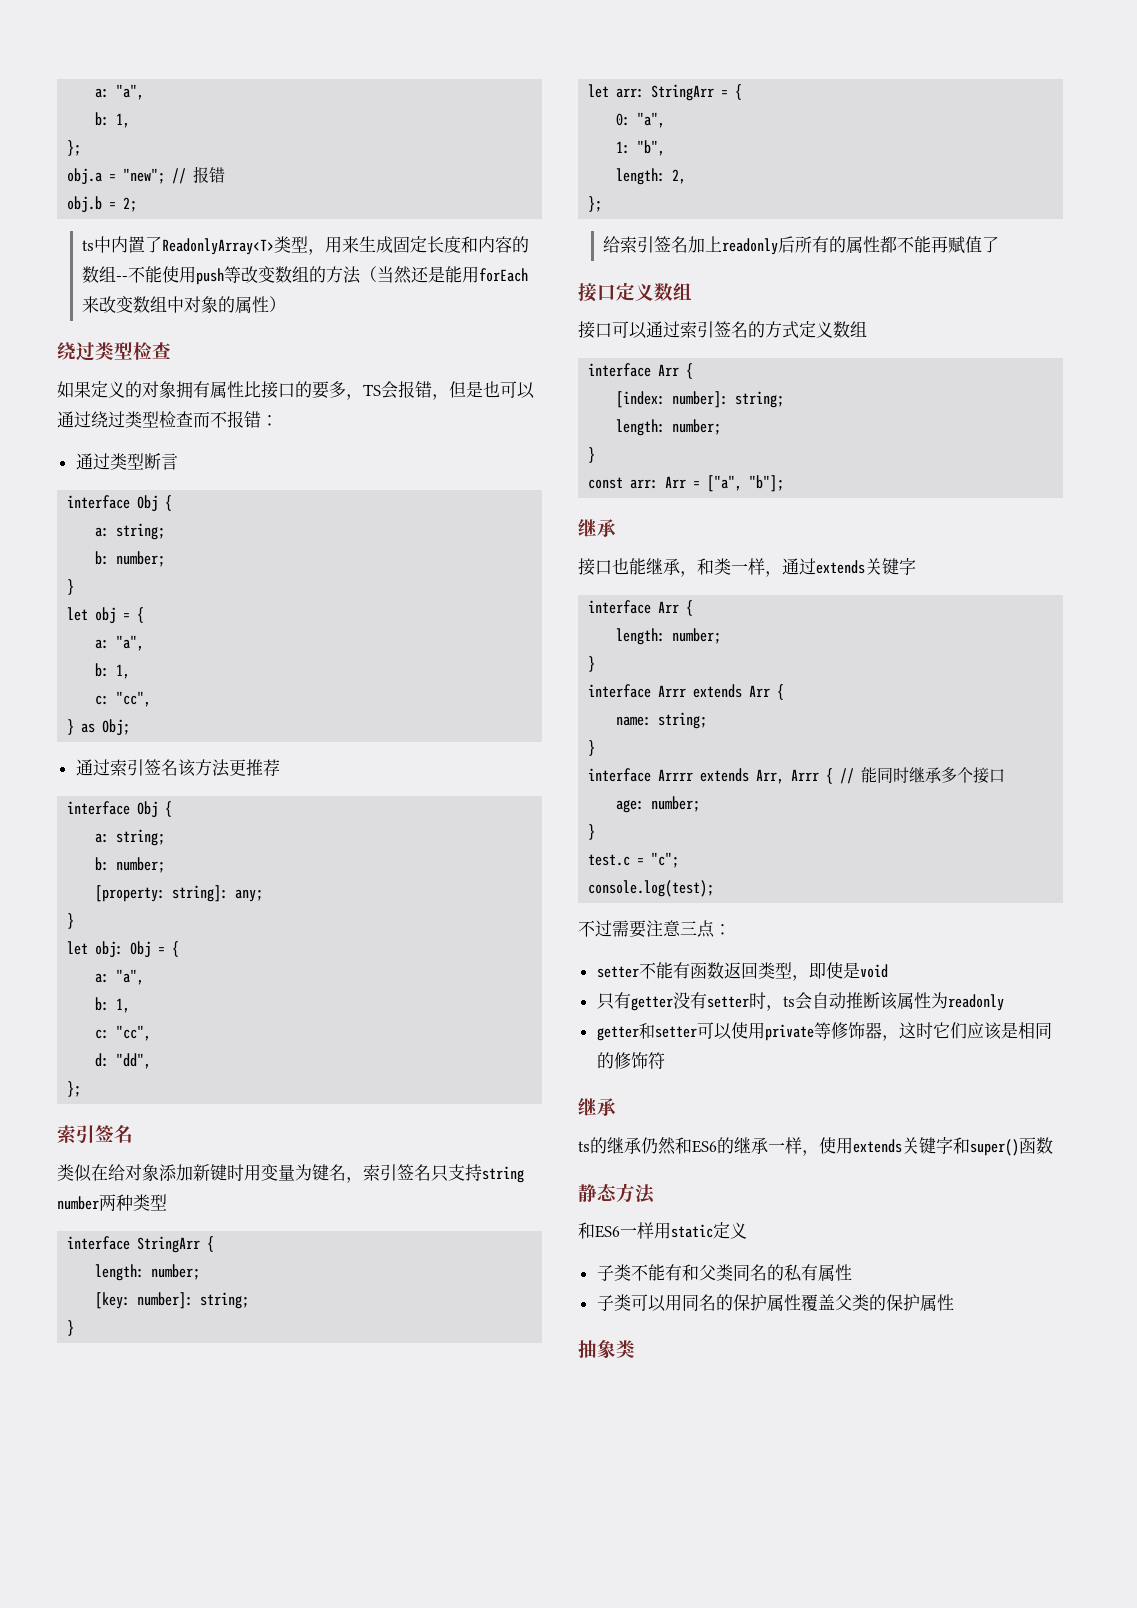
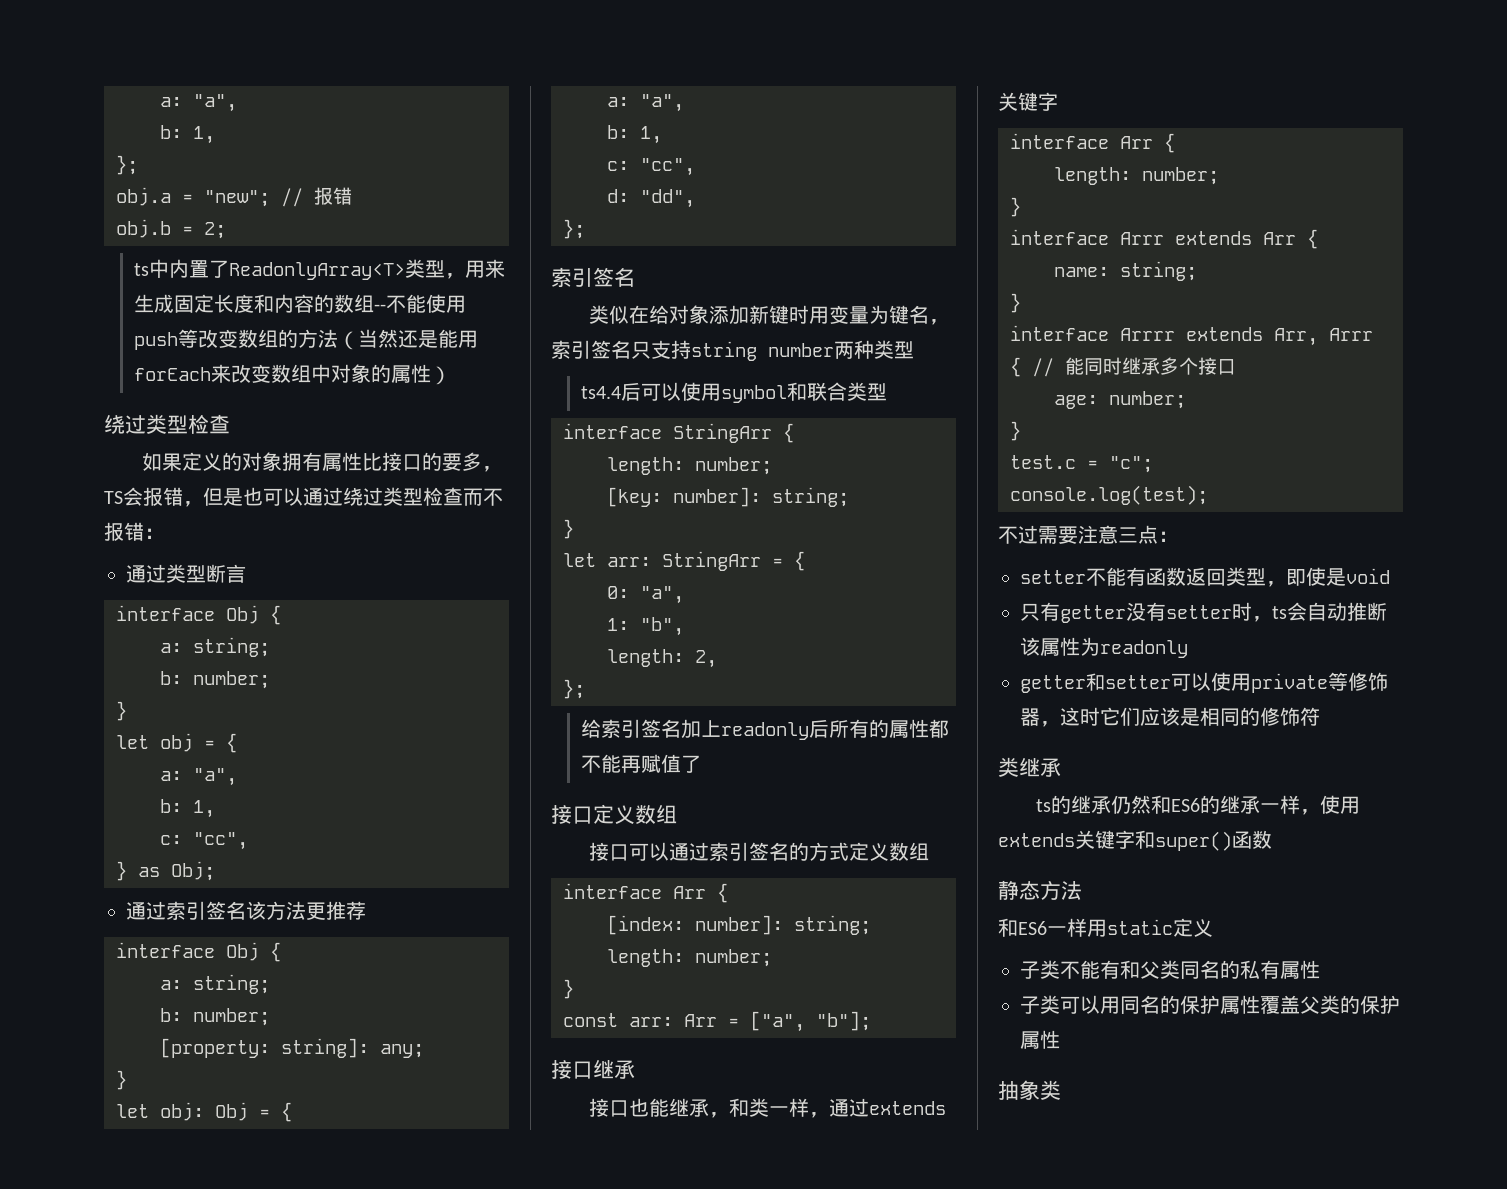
(167, 1202) none -> [580,382,887,403] // ts4.4后可以使用symbol和联合类型
(785, 483) none -> [551,1060,593,1079] 接口
(665, 1060) none -> [998,757,1019,777] 类

